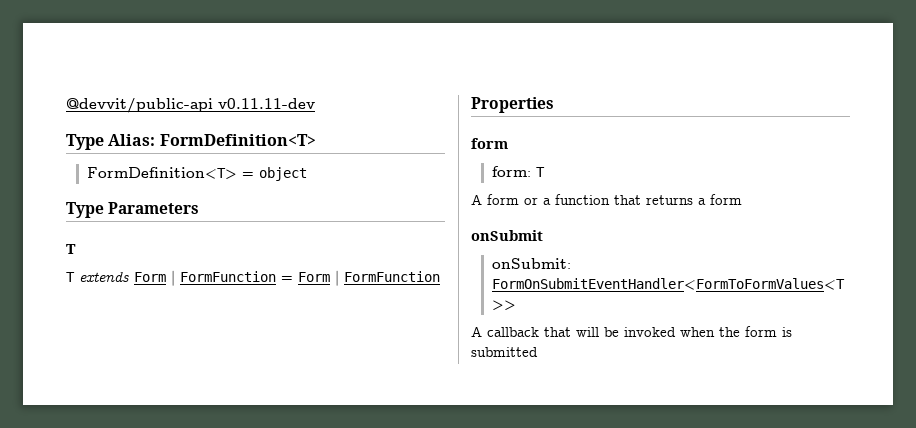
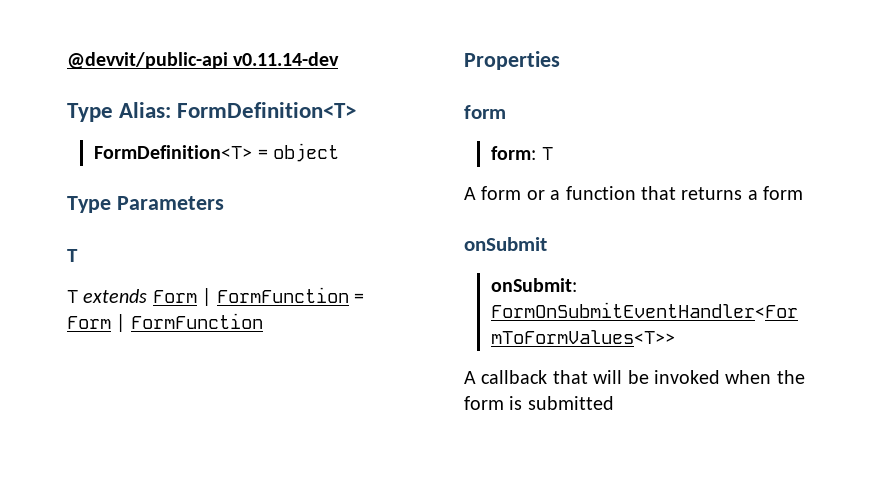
[218,98,315,109] v0.11.11-dev -> [233,52,340,66] v0.11.14-dev

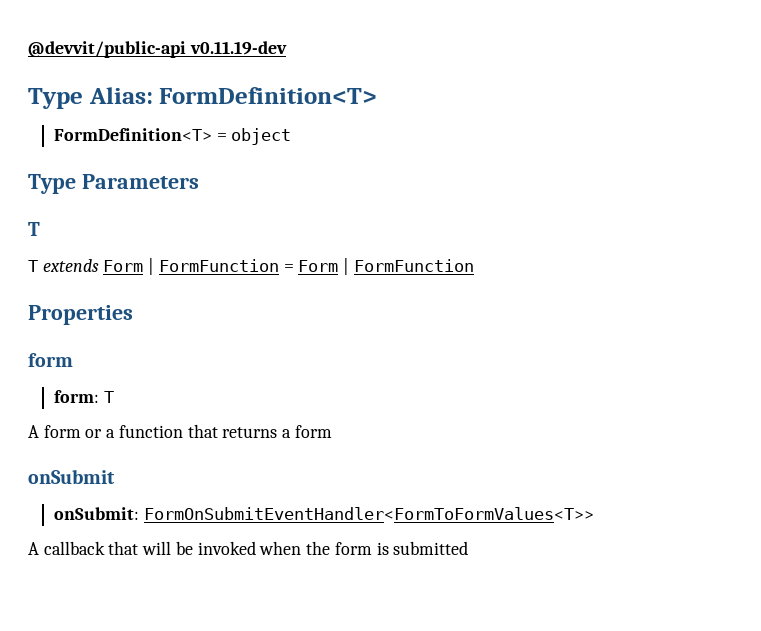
[233,52,340,66] v0.11.14-dev -> [189,41,287,55] v0.11.19-dev

